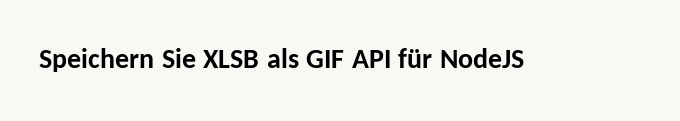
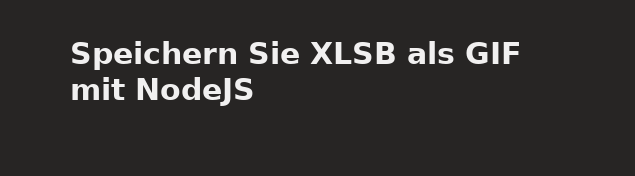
[351,48,433,68] API für -> [70,77,125,100] mit

